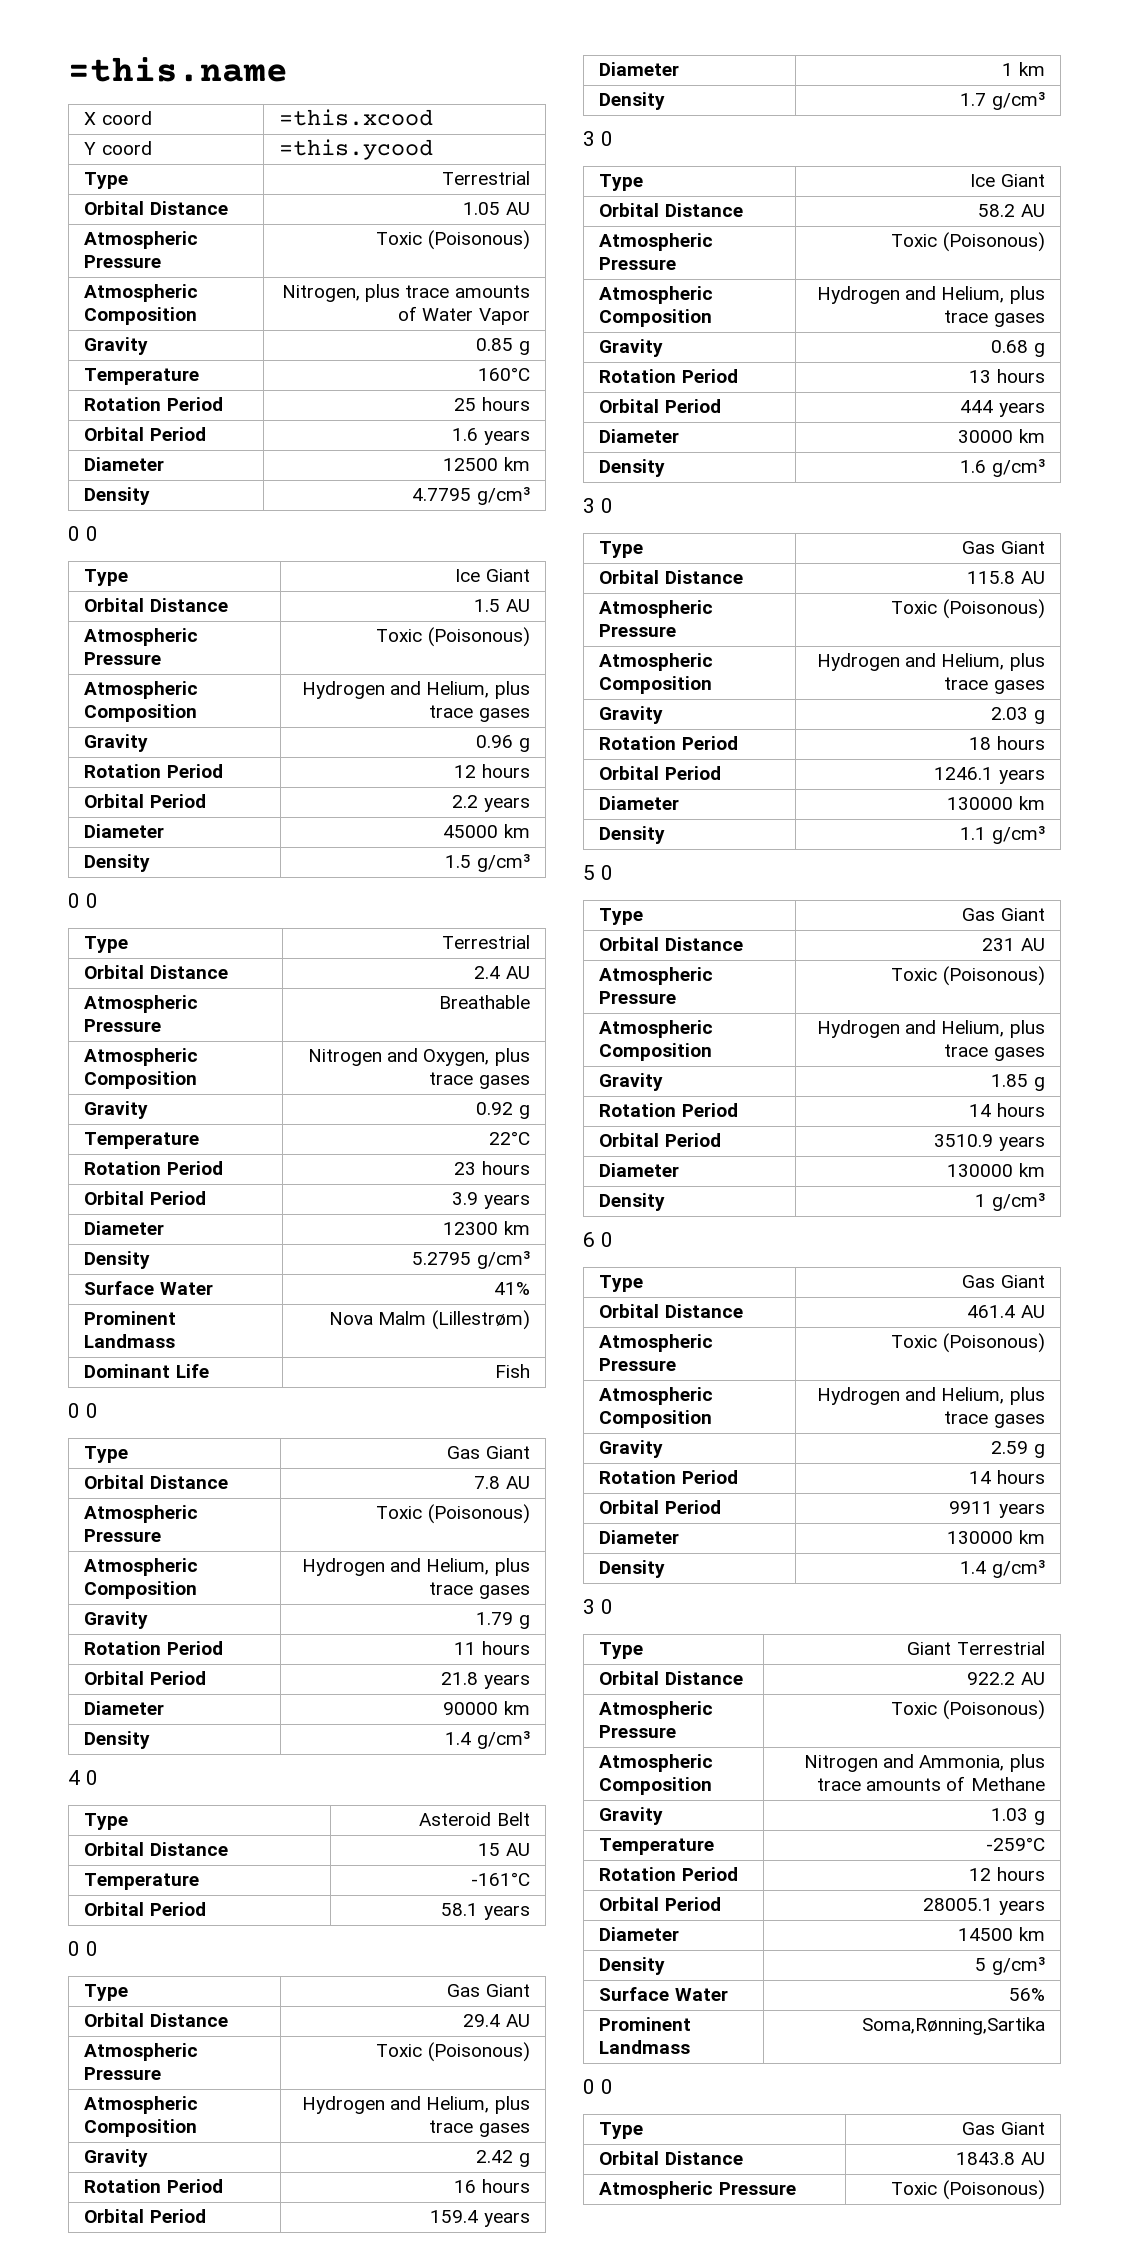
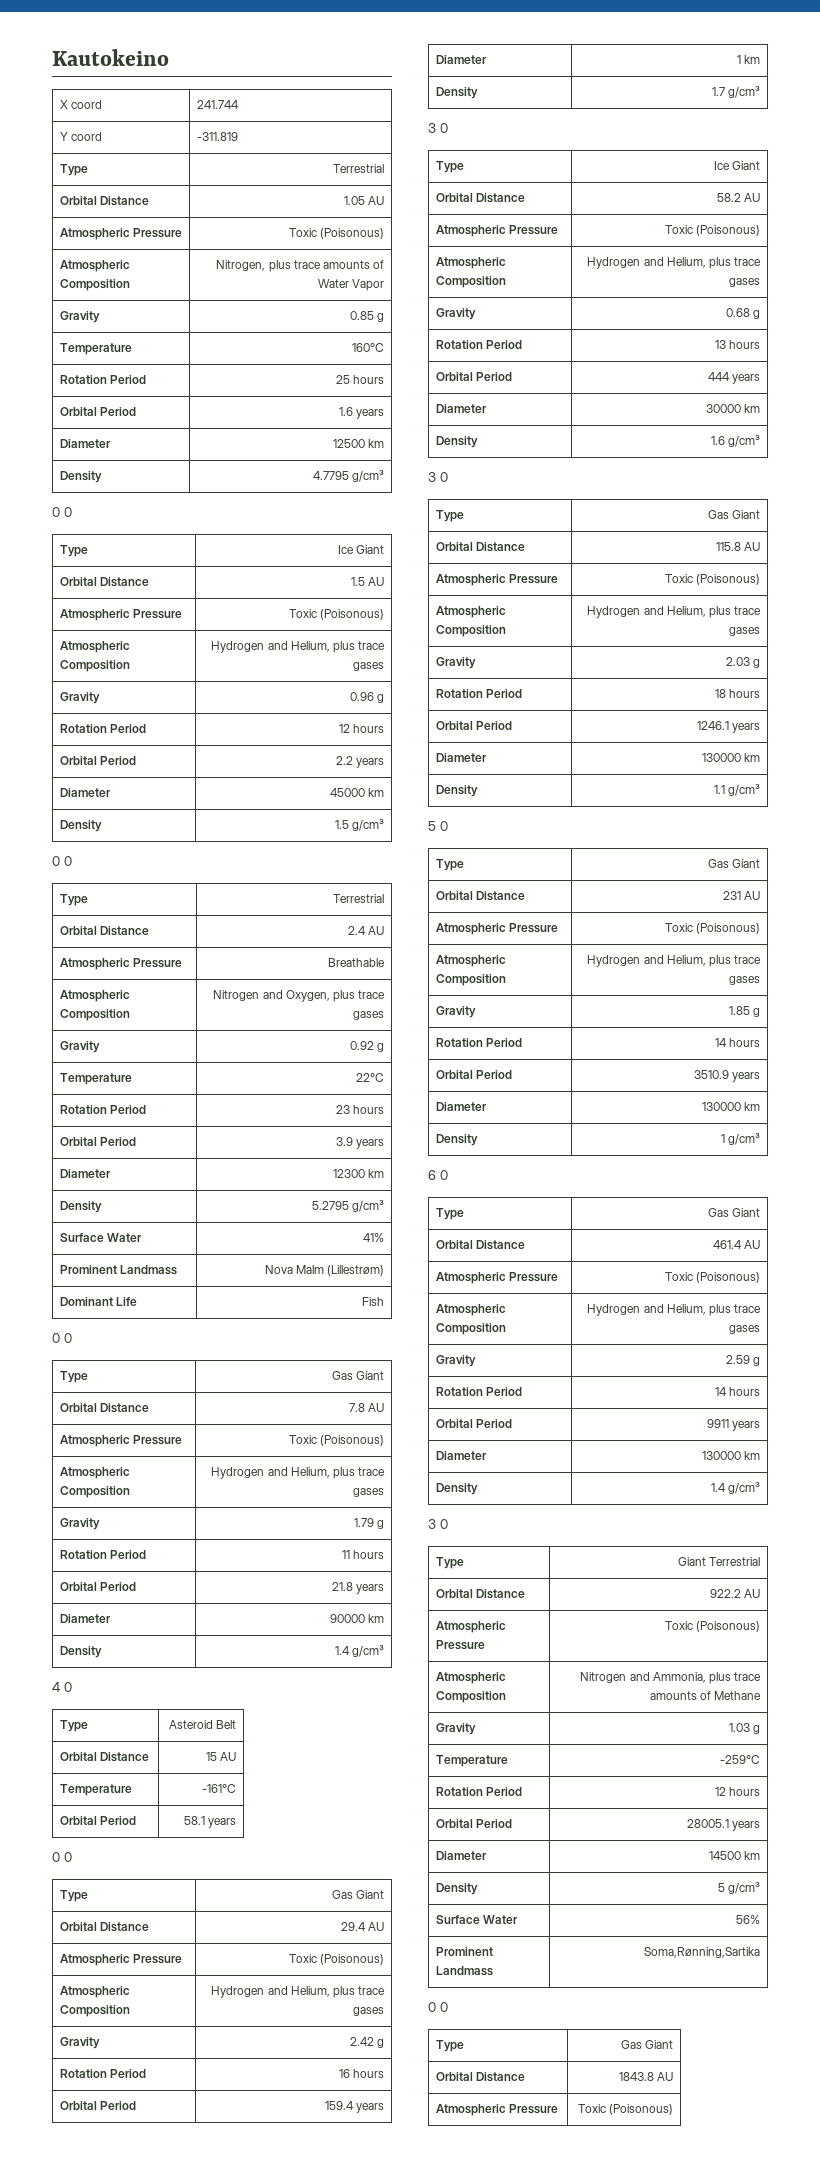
[68,57,288,82] =this.name -> [52,49,169,66] Kautokeino
[279,109,434,126] =this.xcood -> [196,100,239,109] 241.744
[279,139,434,160] =this.ycood -> [196,132,238,141] -311.819

